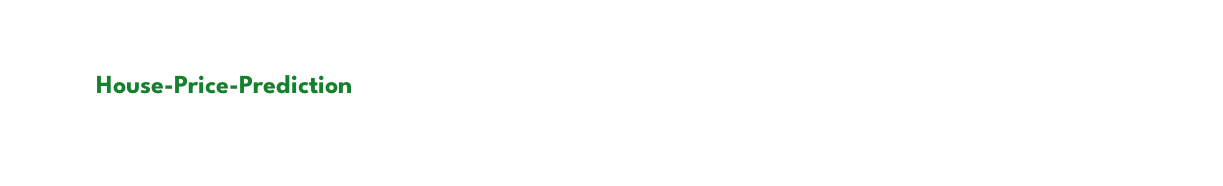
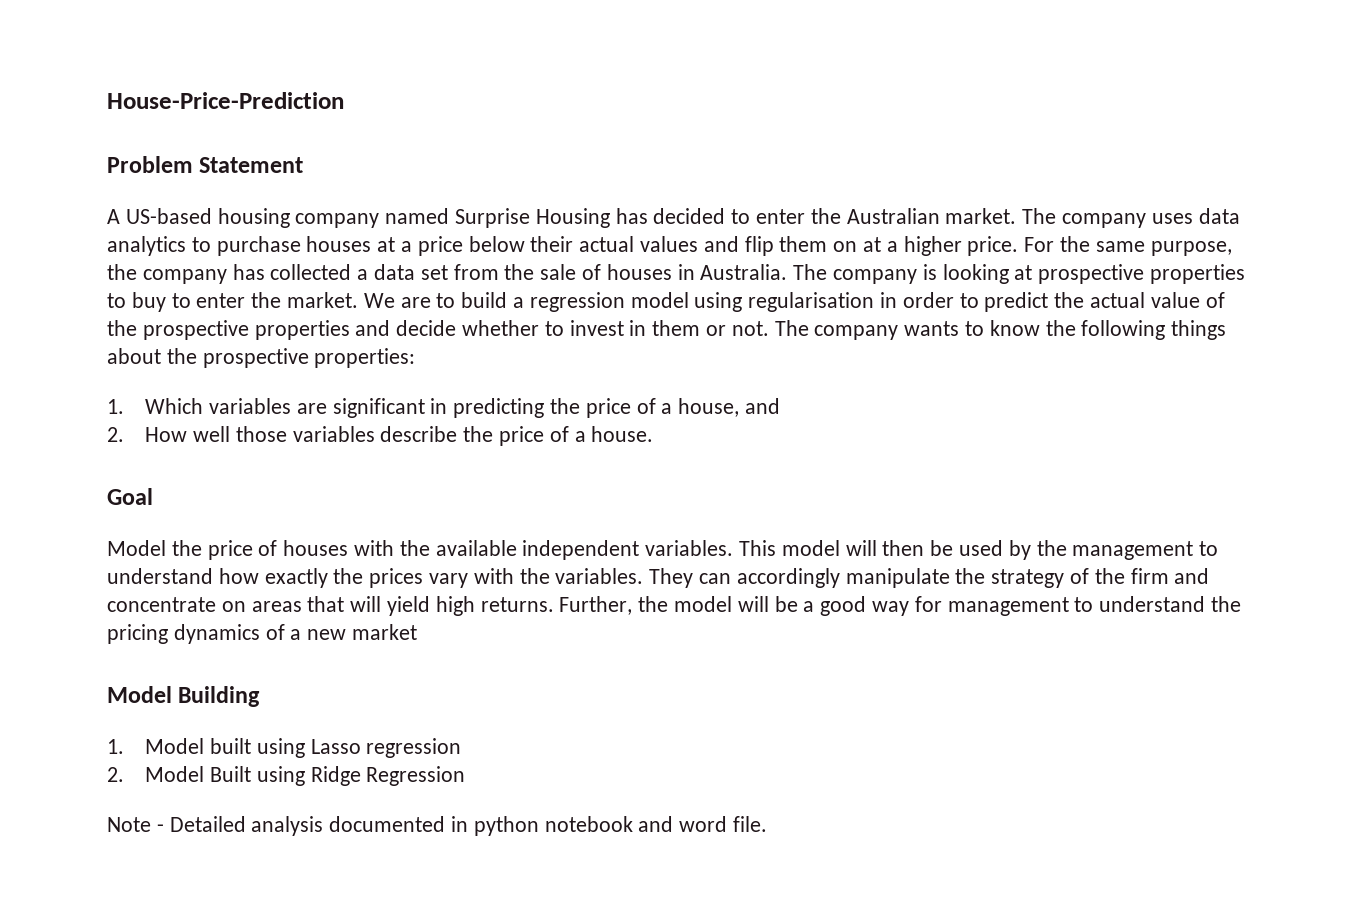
(352, 84) none -> [107,156,304,173] [107,208,1240,228] [107,236,1232,256] [107,264,1246,284] [107,292,1225,312] [107,320,1227,340] [107,348,416,368] [107,398,781,418] [107,426,654,446] [107,488,153,505] [107,540,1219,560] [107,568,1210,588] [107,596,1242,616] [107,624,418,644] [107,686,261,707] [107,738,462,758] [107,766,466,786] [107,816,768,836] // Problem Statement // A US-based housing company named Surprise Housing has decided to enter the Australian market. The company uses data analytics to purchase houses at a price below their actual values and flip them on at a higher price. For the same purpose, the company has collected a data set from the sale of houses in Australia. The company is looking at prospective properties to buy to enter the market. We are to build a regression model using regularisation in order to predict the actual value of the prospective properties and decide whether to invest in them or not. The company wants to know the following things about the prospective properties: // 1. Which variables are significant in predicting the price of a house, and // 2. How well those variables describe the price of a house. // Goal // Model the price of houses with the available independent variables. This model will then be used by the management to understand how exactly the prices vary with the variables. They can accordingly manipulate the strategy of the firm and concentrate on areas that will yield high returns. Further, the model will be a good way for management to understand the pricing dynamics of a new market // Model Building // 1. Model built using Lasso regression // 2. Model Built using Ridge Regression // Note - Detailed analysis documented in python notebook and word file.

